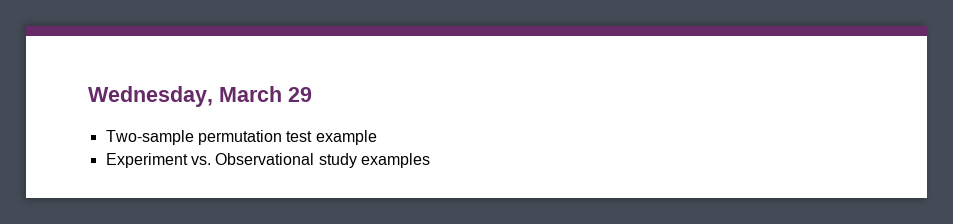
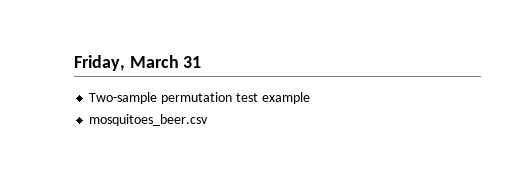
[88,86,312,107] Wednesday, March 29 -> [74,55,202,71] Friday, March 31
[105,153,430,168] Experiment vs. Observational study examples -> [89,114,209,126] mosquitoes_beer.csv

